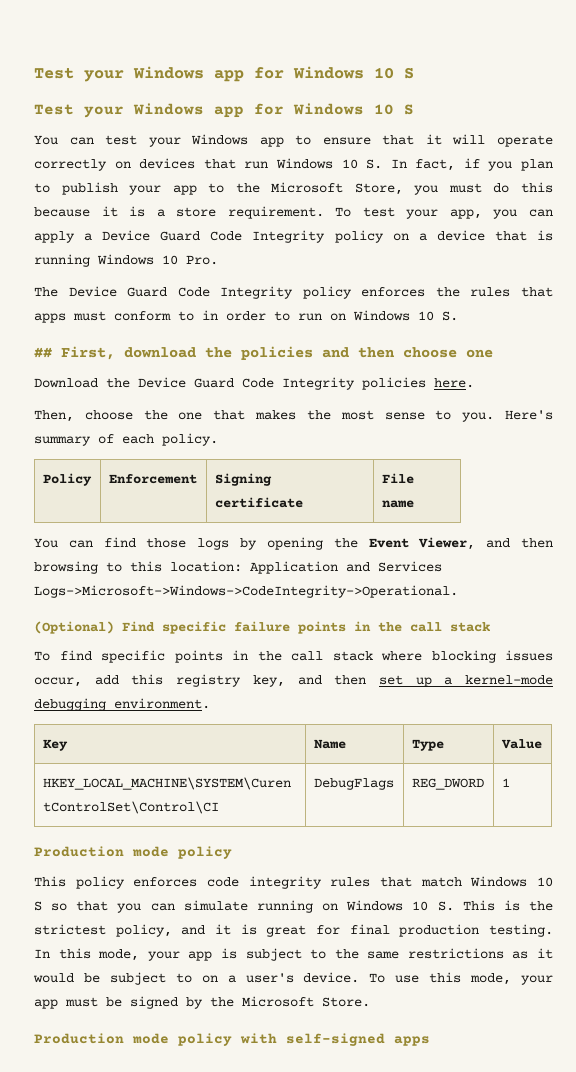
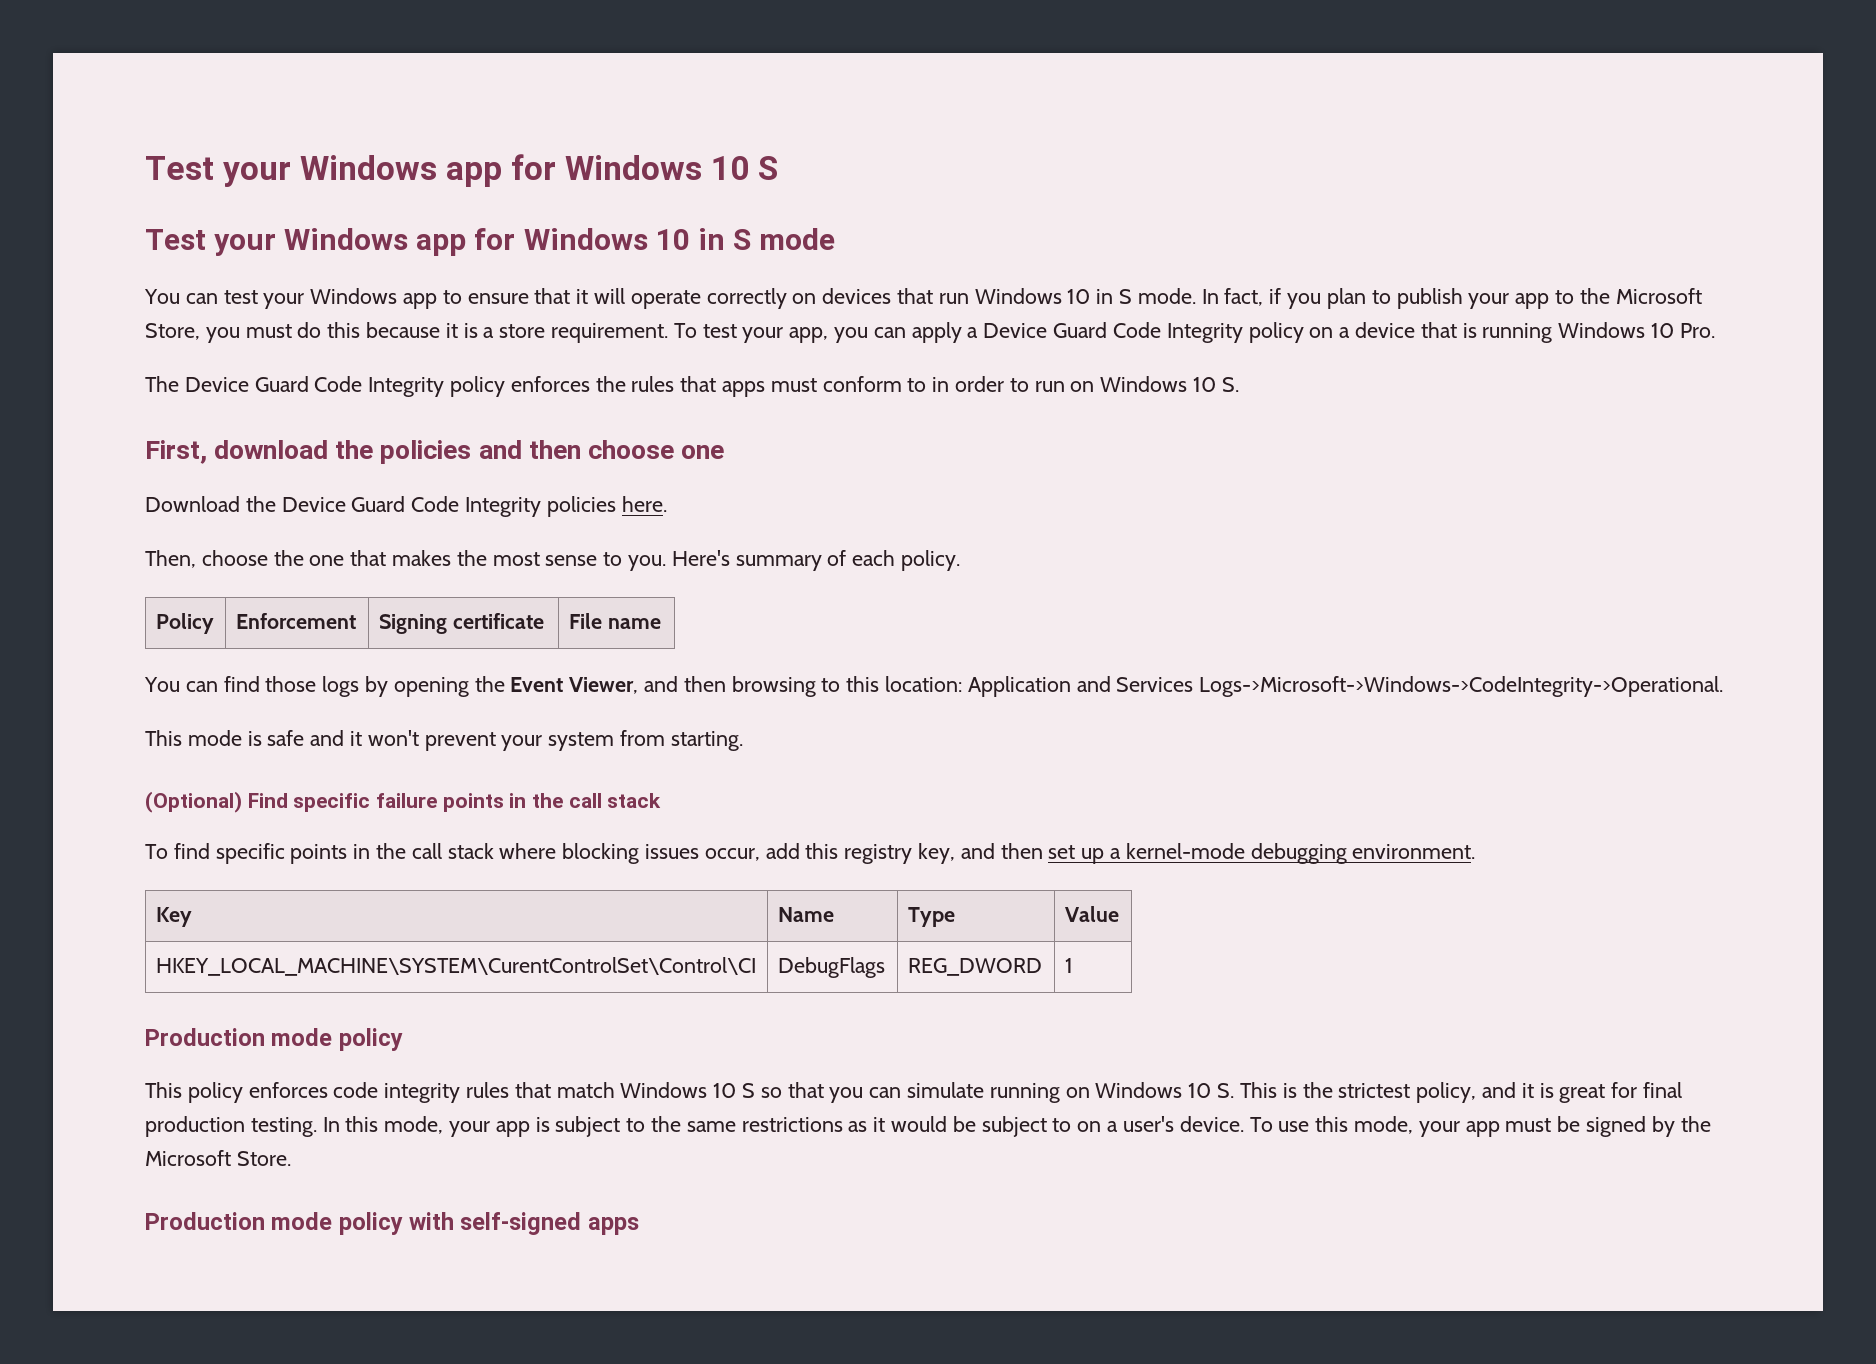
[404,104,414,115] S -> [697,228,835,250] in S mode
[366,159,383,169] S. -> [1096,288,1196,304] in S mode.
[34,347,52,358] ## -> (1239, 384) none
(458, 591) none -> [145,730,743,751] // This mode is safe and it won't prevent your system from starting.

